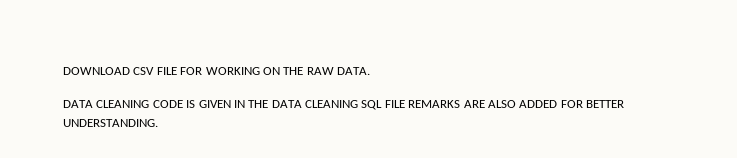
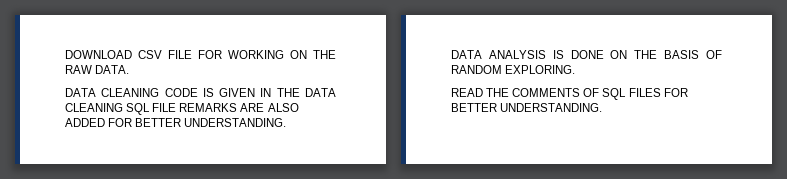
(158, 123) none -> [451,50,722,59] [451,65,576,74] [451,88,688,100] [451,103,603,112] // DATA ANALYSIS IS DONE ON THE BASIS OF RANDOM EXPLORING. // READ THE COMMENTS OF SQL FILES FOR BETTER UNDERSTANDING.

